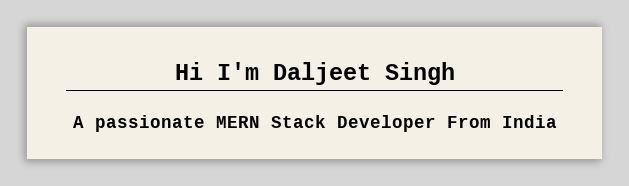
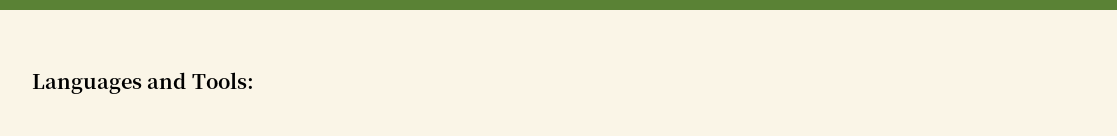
[174,62,455,85] [72,115,557,132] Hi I'm Daljeet Singh // A passionate MERN Stack Developer From India -> [32,72,254,94] Languages and Tools:

